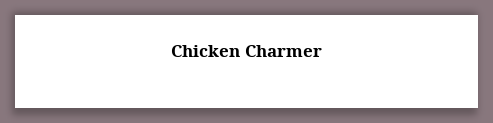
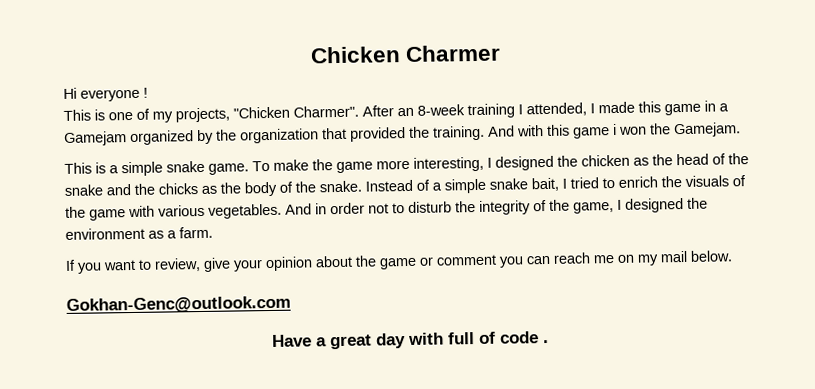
(322, 51) none -> [63,87,148,102] [63,100,729,123] [64,122,741,146] [64,153,749,177] [64,175,746,197] [65,197,708,221] [65,226,213,240] [65,250,733,274] [66,295,291,314] [271,331,549,350] // Hi everyone ! // This is one of my projects, "Chicken Charmer". After an 8-week training I attended, I made this game in a Gamejam organized by the organization that provided the training. And with this game i won the Gamejam. // This is a simple snake game. To make the game more interesting, I designed the chicken as the head of the snake and the chicks as the body of the snake. Instead of a simple snake bait, I tried to enrich the visuals of the game with various vegetables. And in order not to disturb the integrity of the game, I designed the environment as a farm. // If you want to review, give your opinion about the game or comment you can reach me on my mail below. // Gokhan-Genc@outlook.com // Have a great day with full of code .

